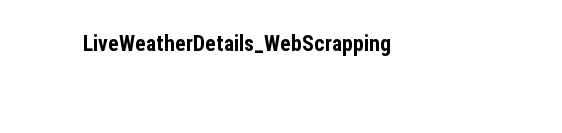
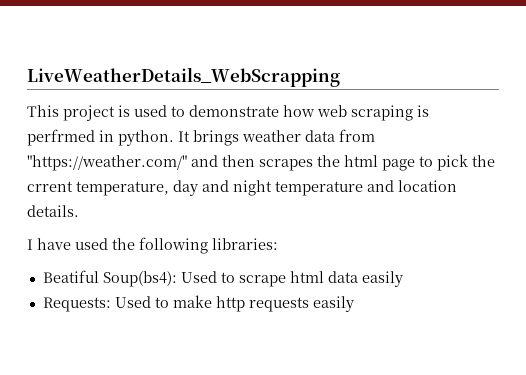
(391, 45) none -> [27,105,429,121] [27,129,375,146] [27,154,495,171] [27,180,457,196] [27,205,79,217] [27,237,278,254] [42,270,403,287] [42,295,354,312] // This project is used to demonstrate how web scraping is perfrmed in python. It brings weather data from "https://weather.com/" and then scrapes the html page to pick the crrent temperature, day and night temperature and location details. // I have used the following libraries: // Beatiful Soup(bs4): Used to scrape html data easily // Requests: Used to make http requests easily

